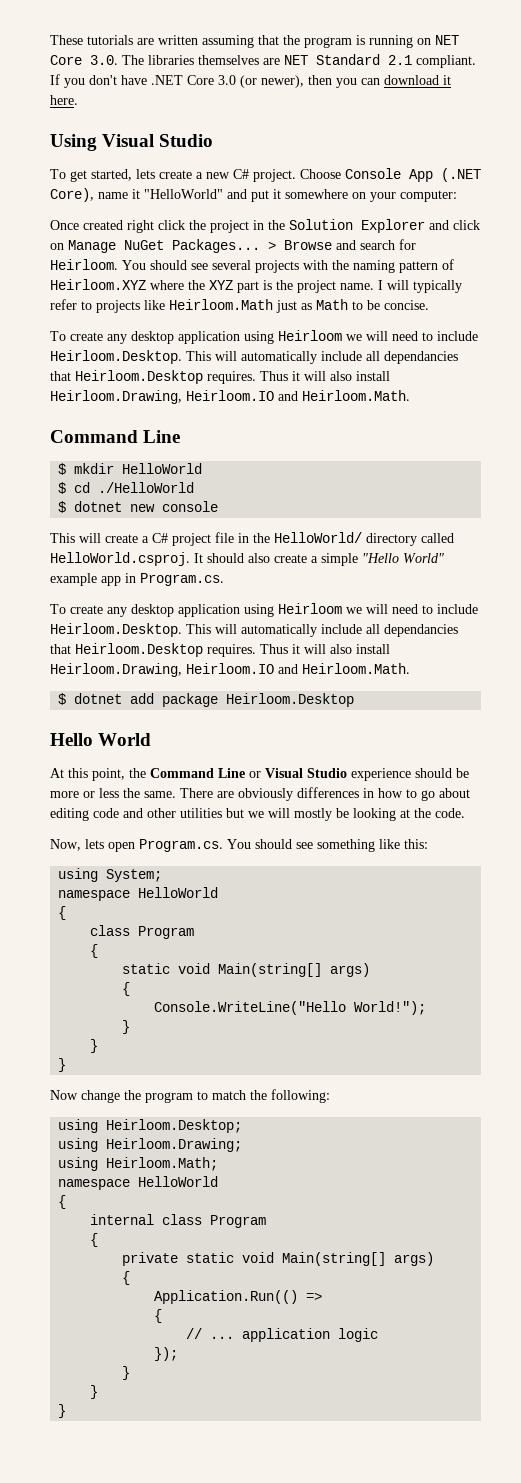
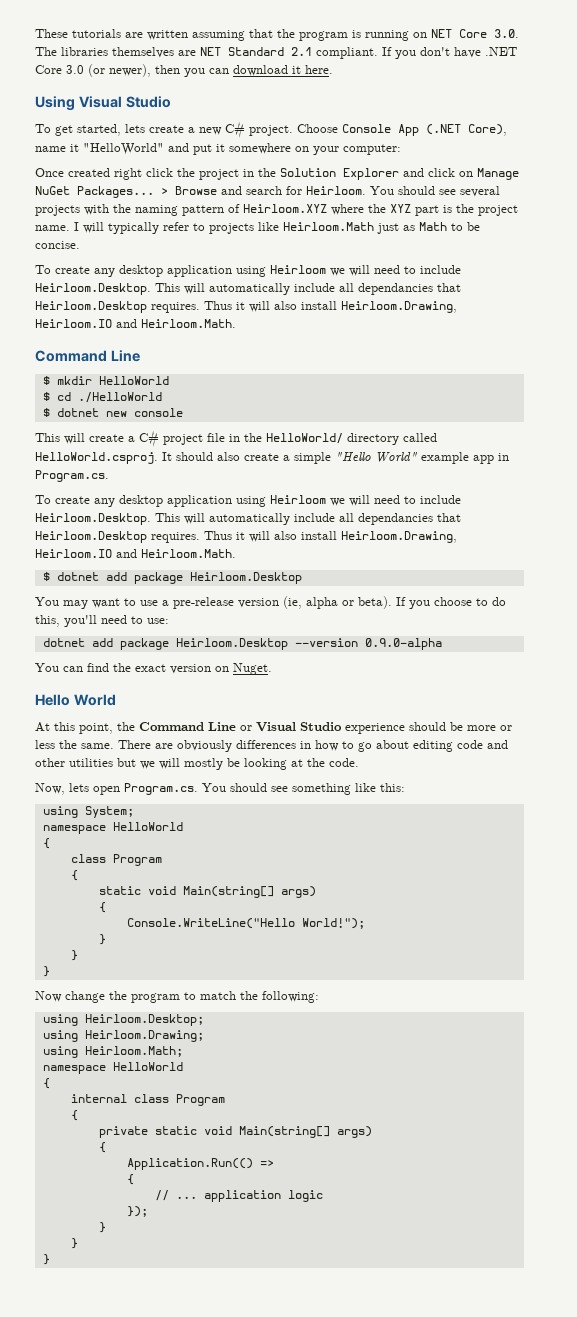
(355, 700) none -> [35,596,506,609] [35,615,169,627] [42,638,442,650] [35,663,272,675] // You may want to use a pre-release version (ie, alpha or beta). If you choose to do this, you'll need to use: // dotnet add package Heirloom.Desktop --version 0.9.0-alpha // You can find the exact version on Nuget.

